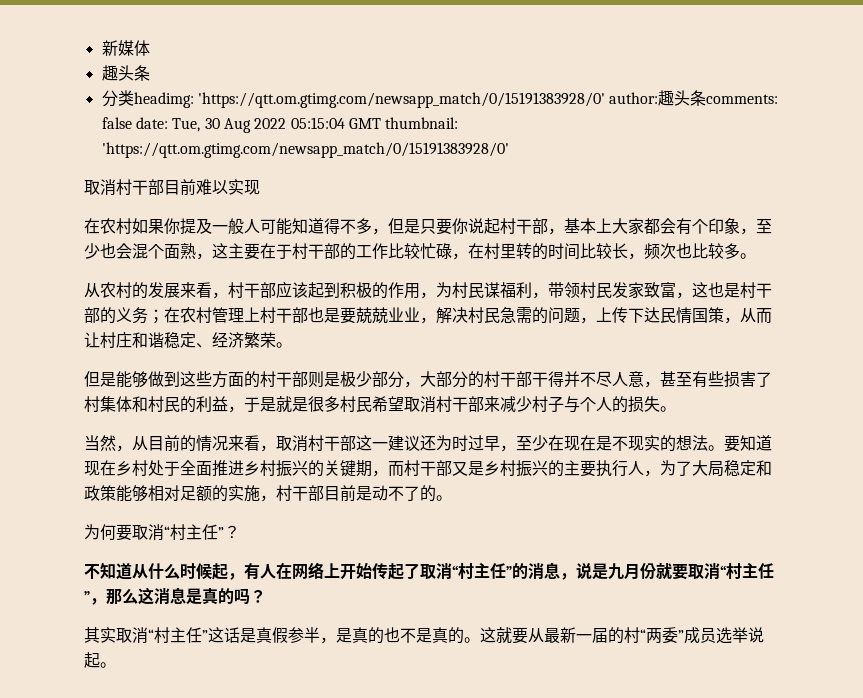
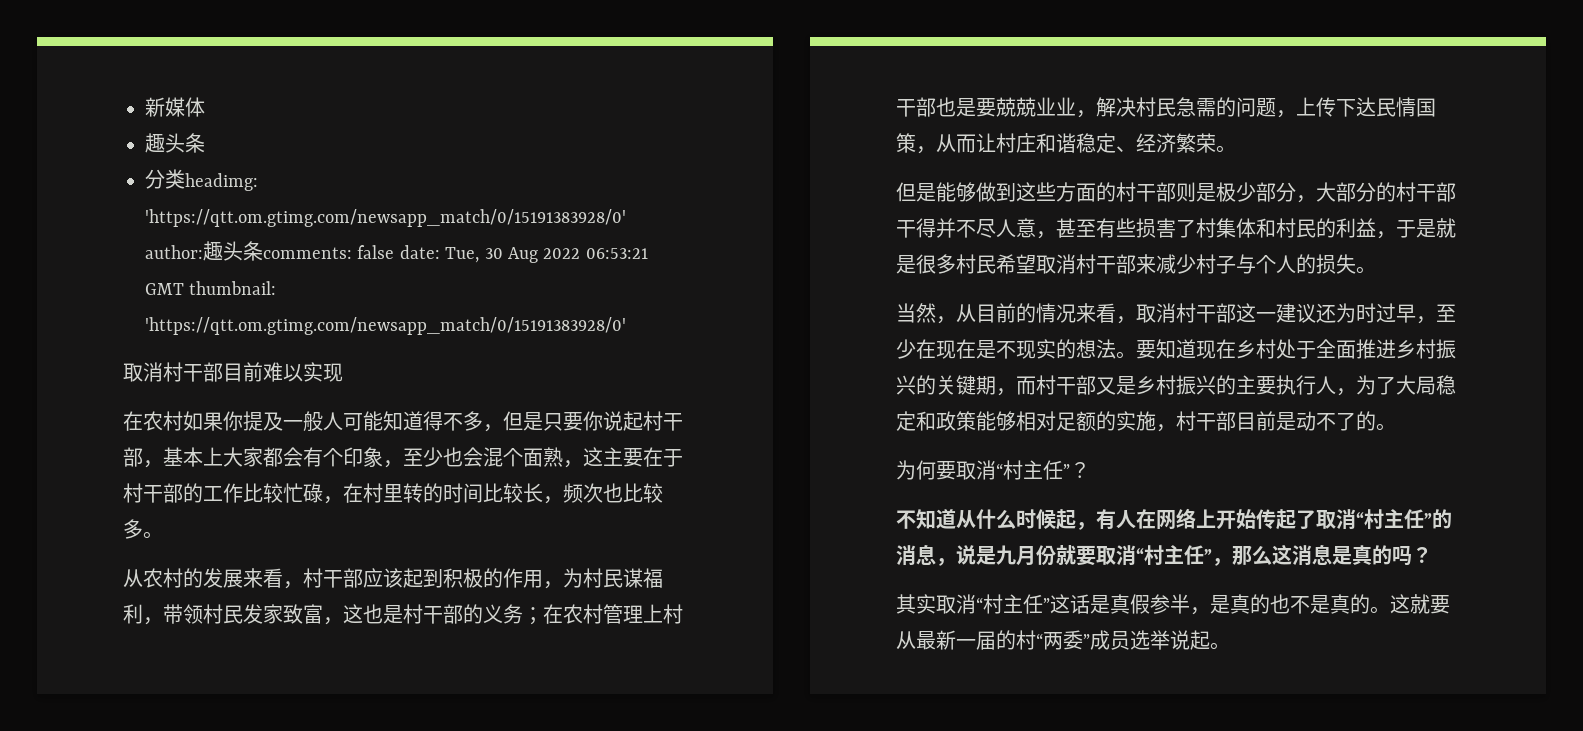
[290,117,345,129] 05:15:04 -> [585,248,648,259] 06:53:21

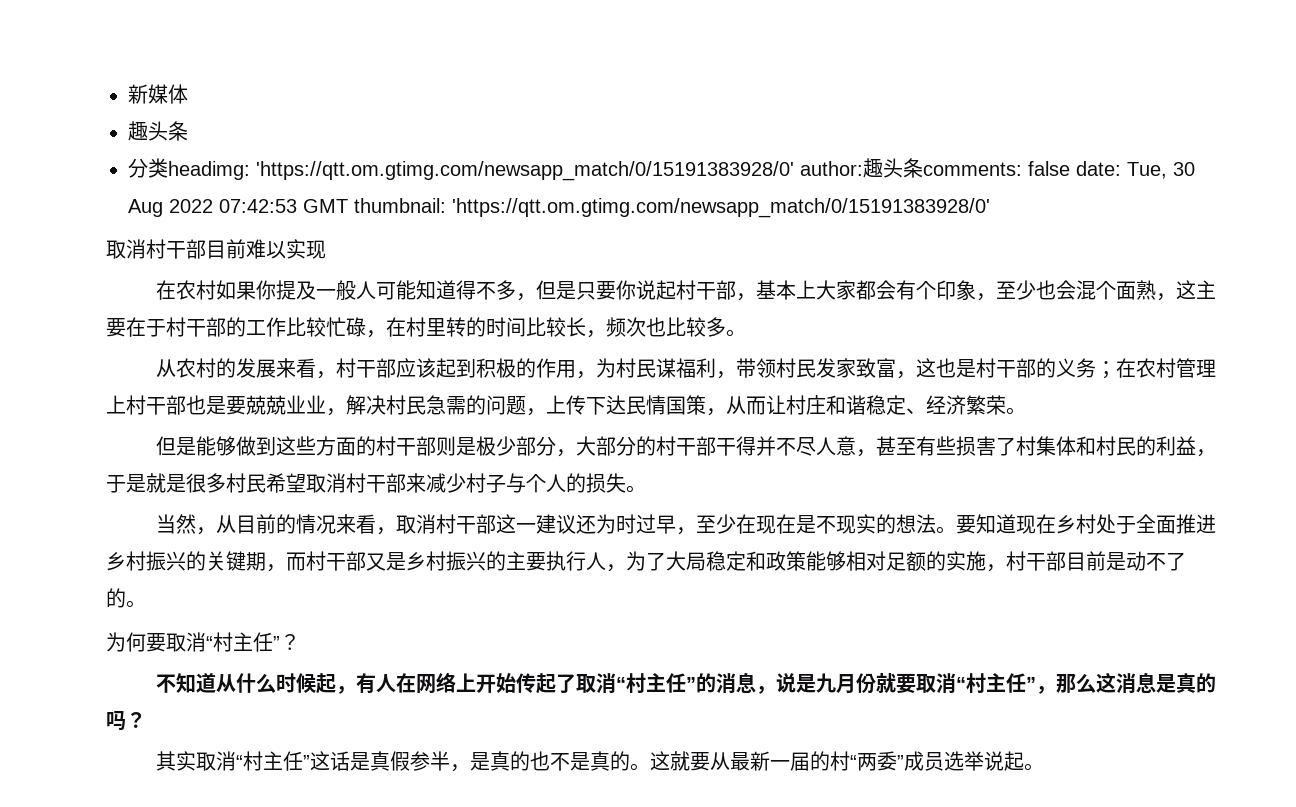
[585,248,648,259] 06:53:21 -> [219,199,297,213] 07:42:53

